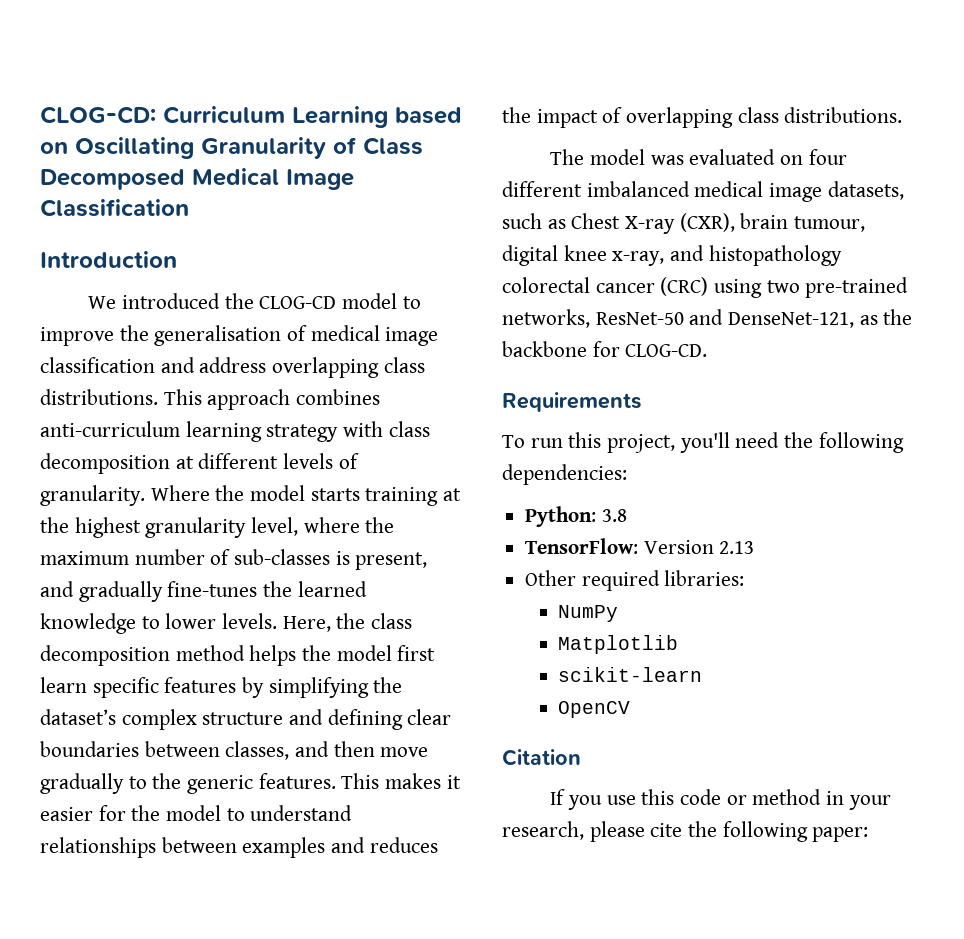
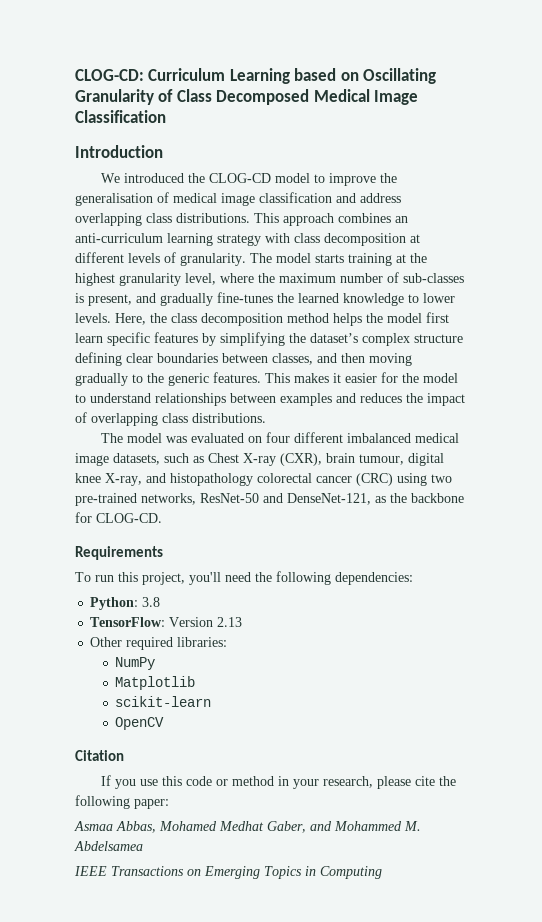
(381, 397) none -> [395,216,408,223] an
[150,485,245,501] Where the -> [250,253,272,263] The
[289,709,324,725] and -> (463, 338) none
[380,747,429,757] move -> [369,353,412,366] moving
[612,251,665,266] x-ray, -> [105,473,142,486] X-ray,
(869, 834) none -> [74,821,421,833] [74,841,143,851] [74,866,382,879] // Asmaa Abbas, Mohamed Medhat Gaber, and Mohammed M. Abdelsamea // IEEE Transactions on Emerging Topics in Computing

